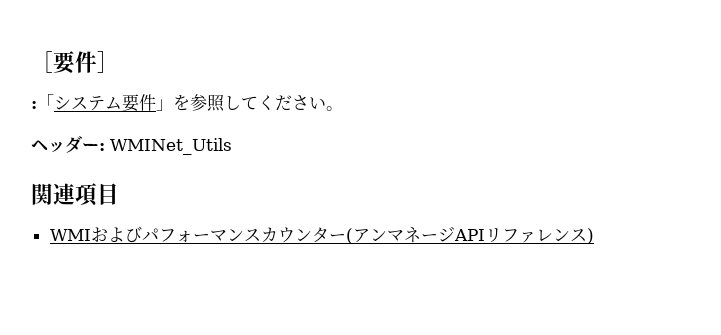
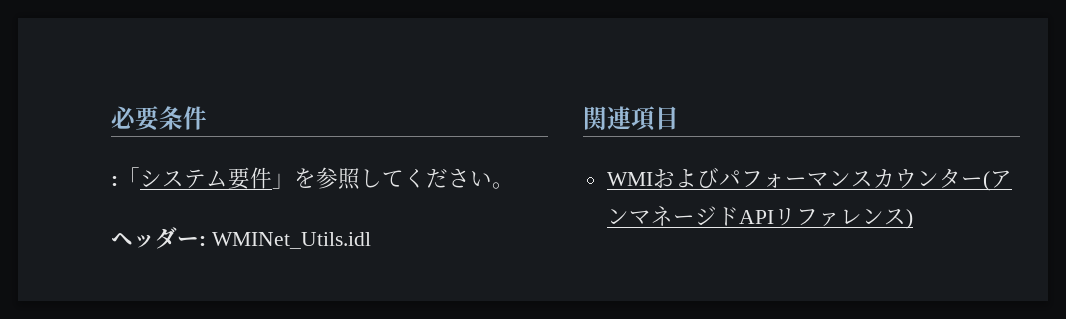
[31,51,119,74] ［要件］ -> [111,106,207,131] 必要条件
[110,138,232,155] WMINet_Utils -> [211,232,371,249] WMINet_Utils.idl
(455, 234) none -> [716,207,739,226] ド

